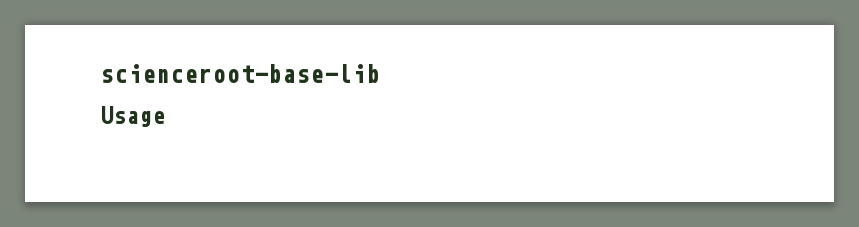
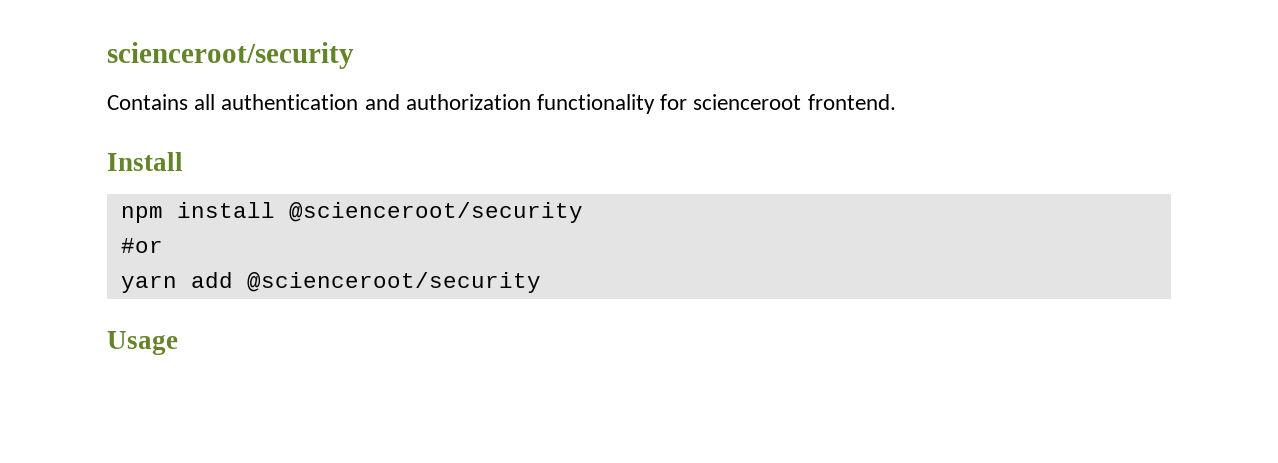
[100,64,380,83] scienceroot-base-lib -> [107,42,354,69] [107,94,896,114] [107,152,183,171] [120,202,583,223] [120,238,163,253] [120,272,541,293] scienceroot/security // Contains all authentication and authorization functionality for scienceroot frontend. // Install // npm install @scienceroot/security // #or // yarn add @scienceroot/security

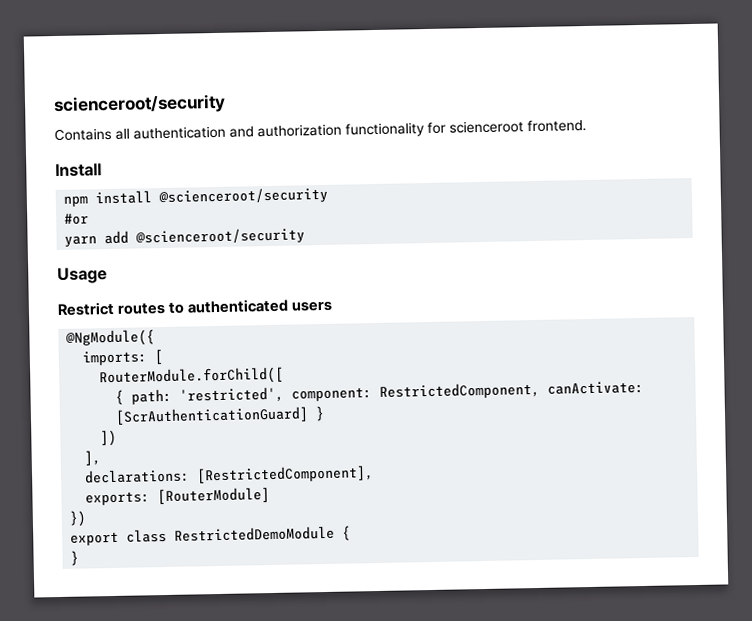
(178, 343) none -> [57,298,333,316] [65,329,156,347] [82,349,164,366] [99,366,285,387] [115,380,645,405] [115,405,326,425] [100,429,118,447] [84,450,102,466] [84,465,375,484] [85,487,271,506] [69,510,88,527] [70,525,352,546] [70,550,80,566] // Restrict routes to authenticated users // @NgModule({ // imports: [ // RouterModule.forChild([ // { path: 'restricted', component: RestrictedComponent, canActivate: [ScrAuthenticationGuard] } // ]) // ], // declarations: [RestrictedComponent], // exports: [RouterModule] // }) // export class RestrictedDemoModule { // }

